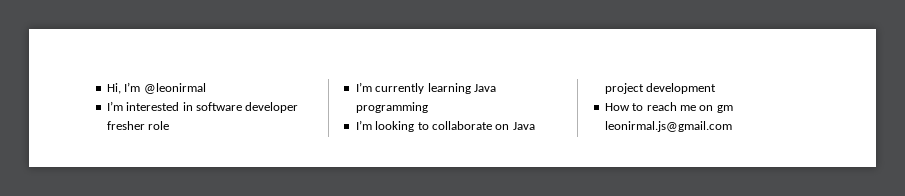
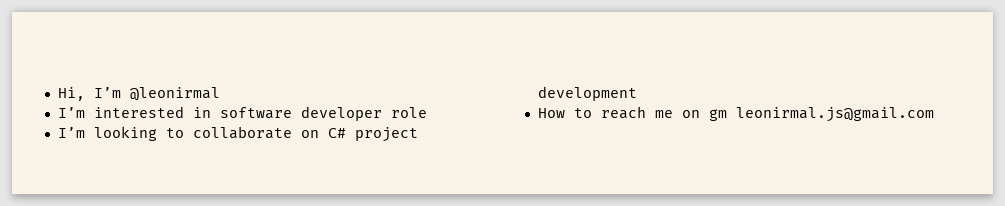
[106,121,145,130] fresher -> (382, 113) none
[355,82,496,94] [355,102,428,113] // I’m currently learning Java programming -> (427, 112) none
[512,122,535,130] Java -> [327,128,346,138] C#

